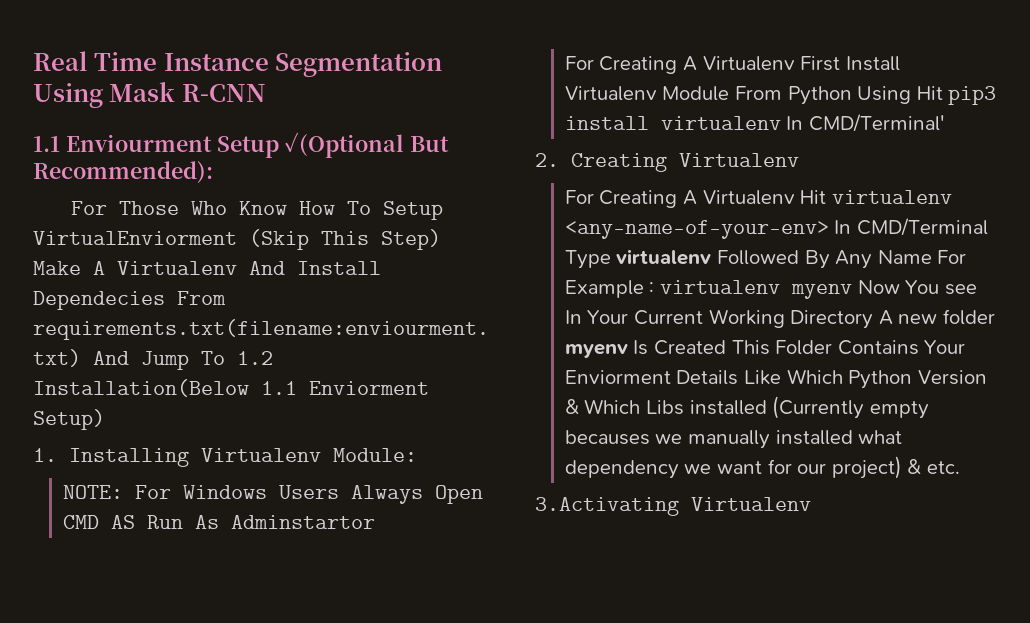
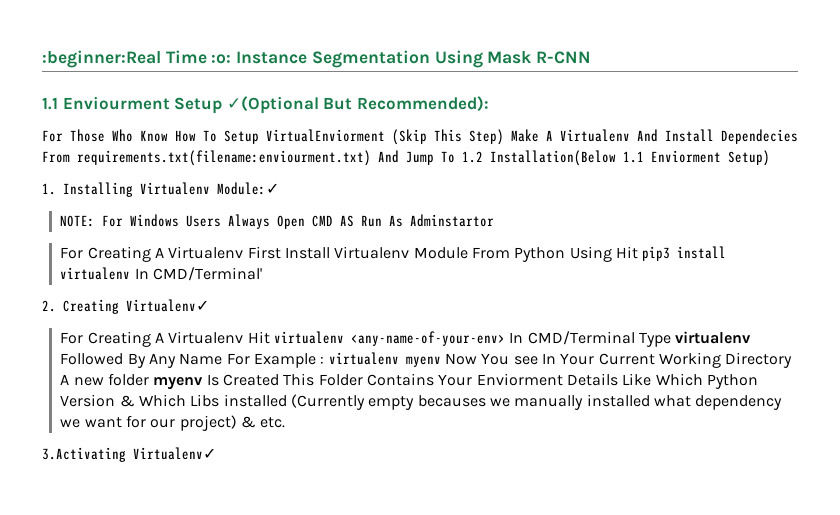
[33,51,158,71] Real Time -> [42,50,232,68] :beginner:Real Time :o:
[333,448,417,462] Module: -> [217,182,279,195] Module:✓
[679,153,799,167] Virtualenv -> [126,299,209,312] Virtualenv✓
[691,497,811,511] Virtualenv -> [133,447,216,460] Virtualenv✓

